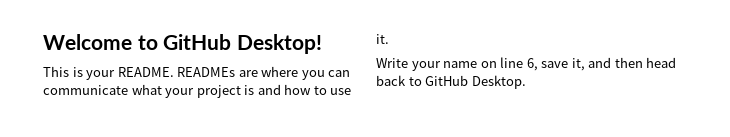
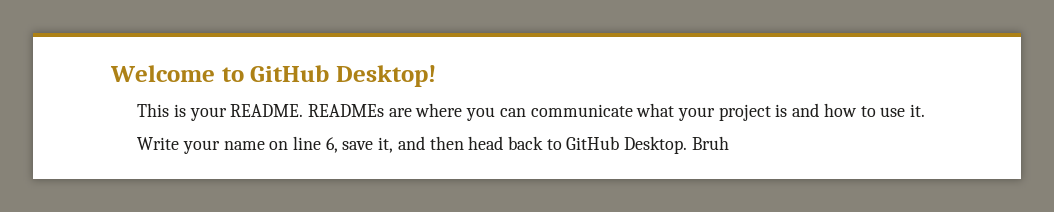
(526, 82) none -> [691,136,729,150] Bruh

